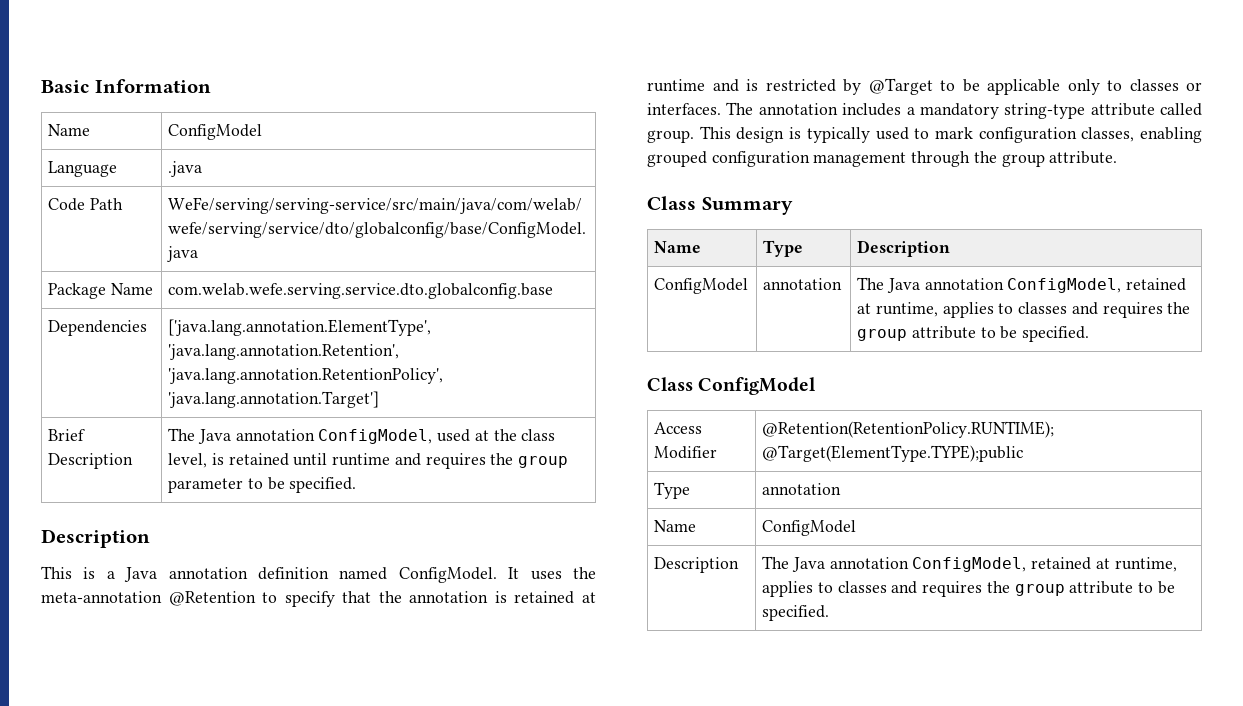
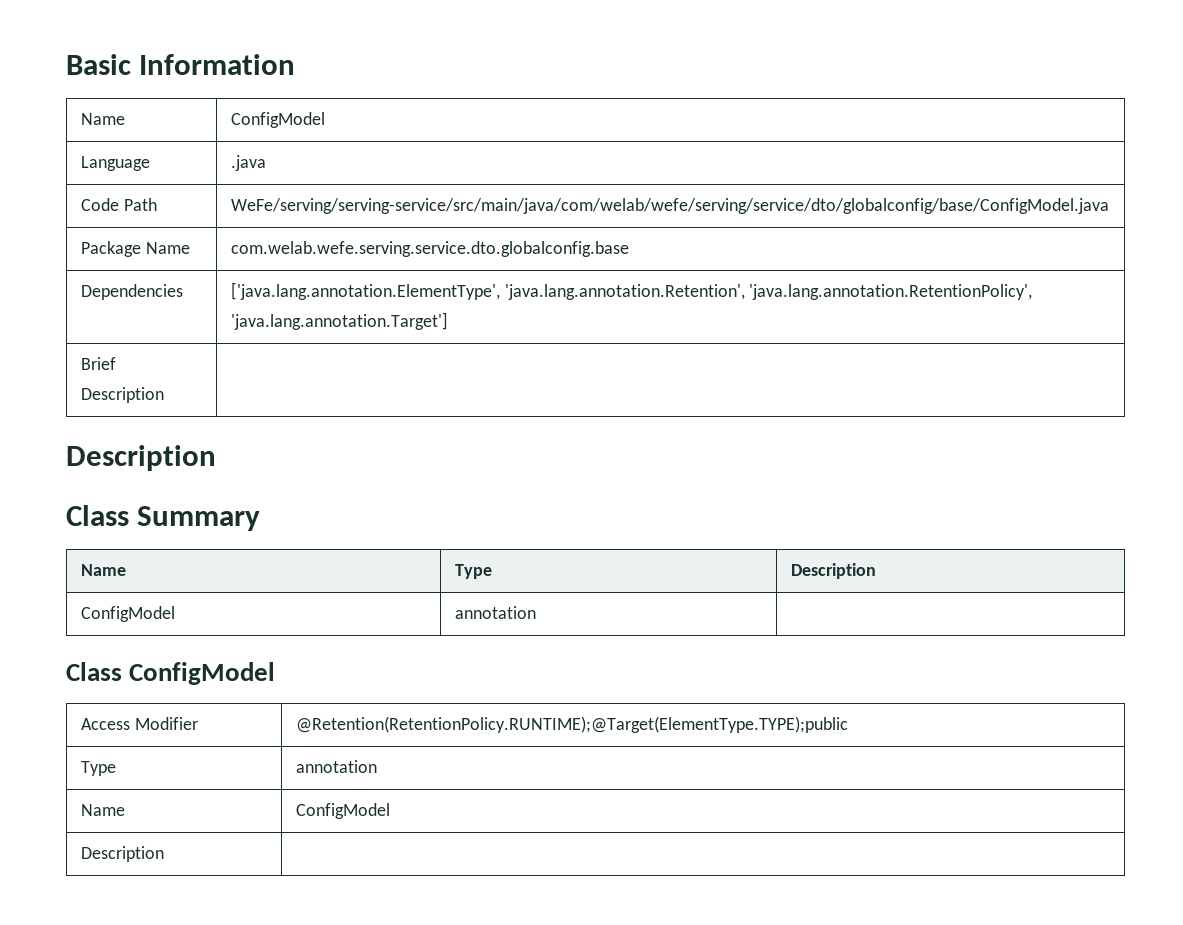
[168,428,556,444] [168,453,569,469] [168,477,357,493] [41,529,150,548] [41,566,596,583] [41,591,596,607] [647,78,1202,95] [647,102,1202,119] [647,126,1202,143] [647,151,1118,167] The Java annotation ConfigModel, used at the class level, is retained until runtime and requires the group parameter to be specified. // Description // This is a Java annotation definition named ConfigModel. It uses the meta-annotation @Retention to specify that the annotation is retained at runtime and is restricted by @Target to be applicable only to classes or interfaces. The annotation includes a mandatory string-type attribute called group. This design is typically used to mark configuration classes, enabling grouped configuration management through the group attribute. -> [66,445,216,471] // Description
[857,277,1187,293] [857,302,1191,318] [857,326,1090,342] The Java annotation ConfigModel, retained at runtime, applies to classes and requires the group attribute to be specified. -> (536, 612) none
[762,556,1177,572] [762,581,1175,597] [762,605,830,621] The Java annotation ConfigModel, retained at runtime, applies to classes and requires the group attribute to be specified. -> (164, 854) none

